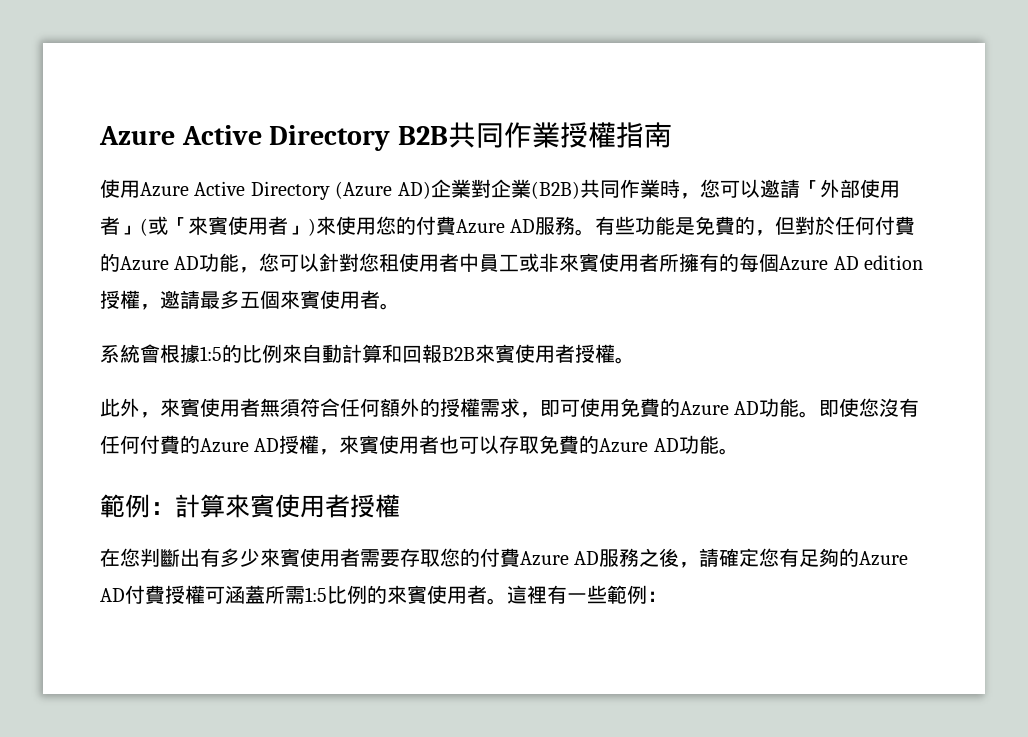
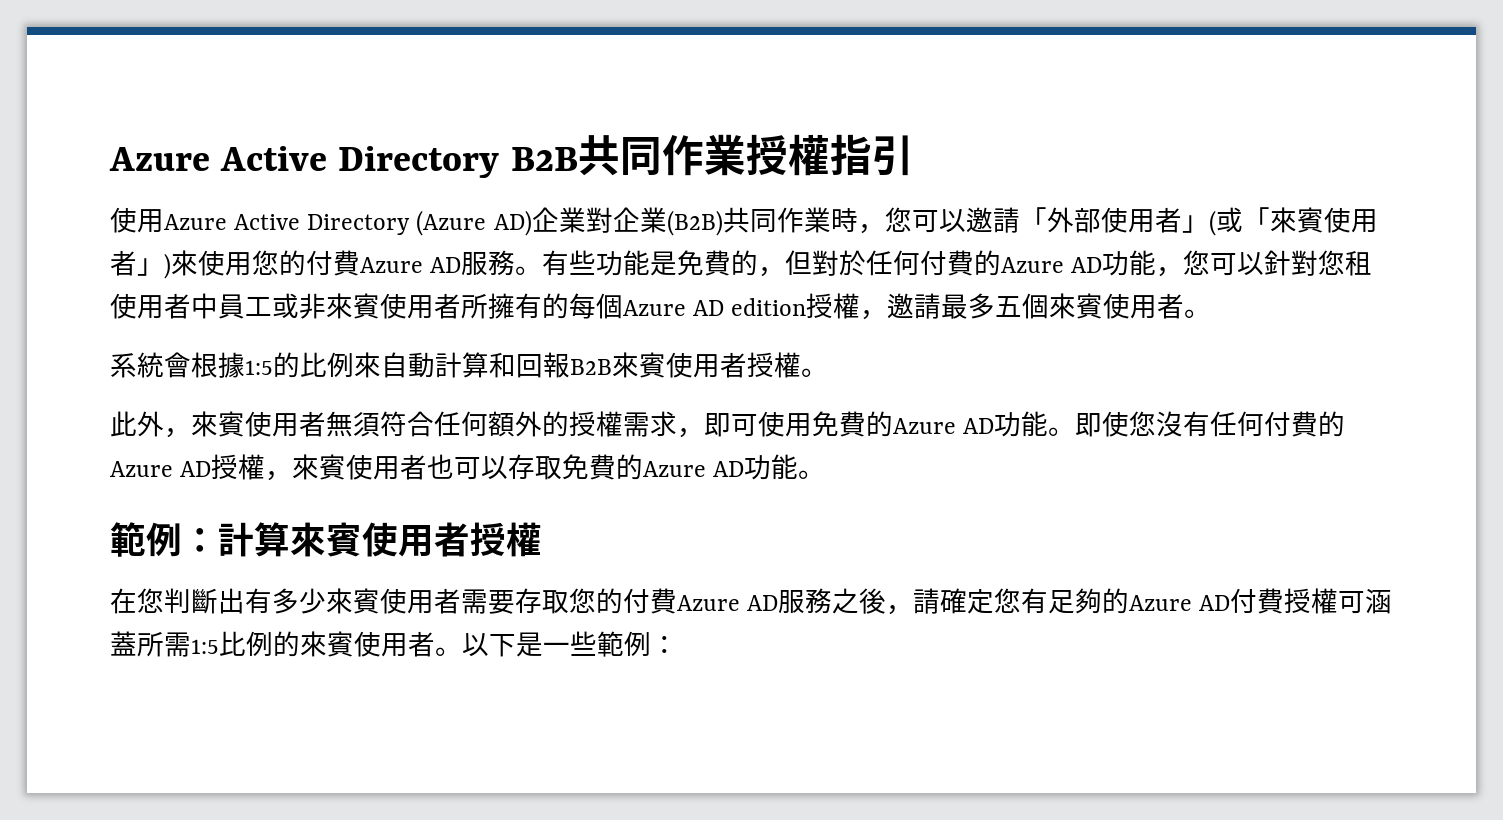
[643,122,672,148] 南 -> [871,135,914,176] 引
[507,585,567,604] 這裡有 -> [462,632,543,657] 以下是

